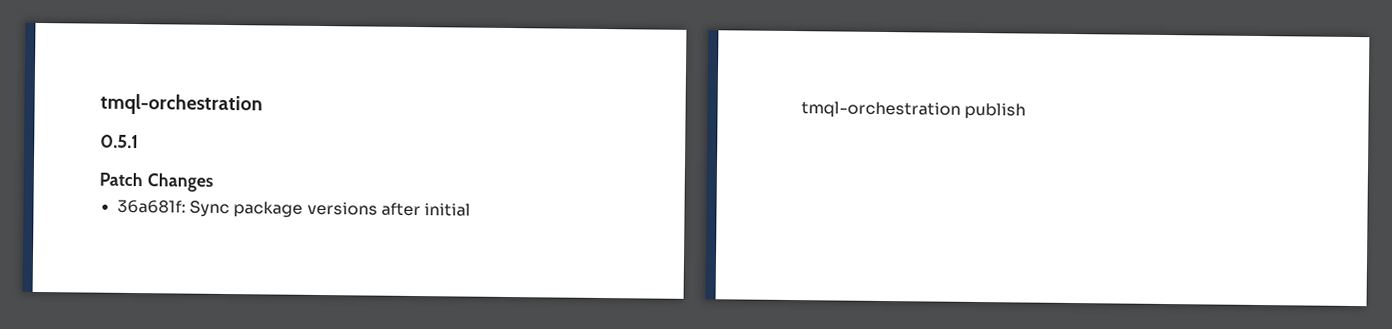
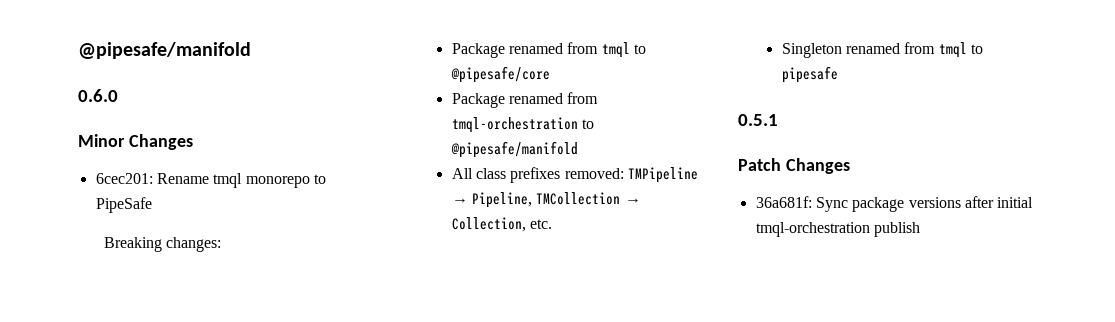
[100,93,263,116] tmql-orchestration -> [78,42,251,59] [78,89,118,102] [78,134,193,150] [95,173,326,188] [95,197,152,213] [103,237,222,252] [451,42,646,58] [450,66,550,83] [451,92,599,108] [451,117,594,133] [450,141,578,158] [451,167,698,183] [451,192,641,208] [451,217,552,232] [781,42,983,58] [781,66,838,83] @pipesafe/manifold // 0.6.0 // Minor Changes // 6cec201: Rename tmql monorepo to PipeSafe // Breaking changes: // Package renamed from tmql to @pipesafe/core // Package renamed from tmql-orchestration to @pipesafe/manifold // All class prefixes removed: TMPipeline → Pipeline, TMCollection → Collection, etc. // Singleton renamed from tmql to pipesafe

